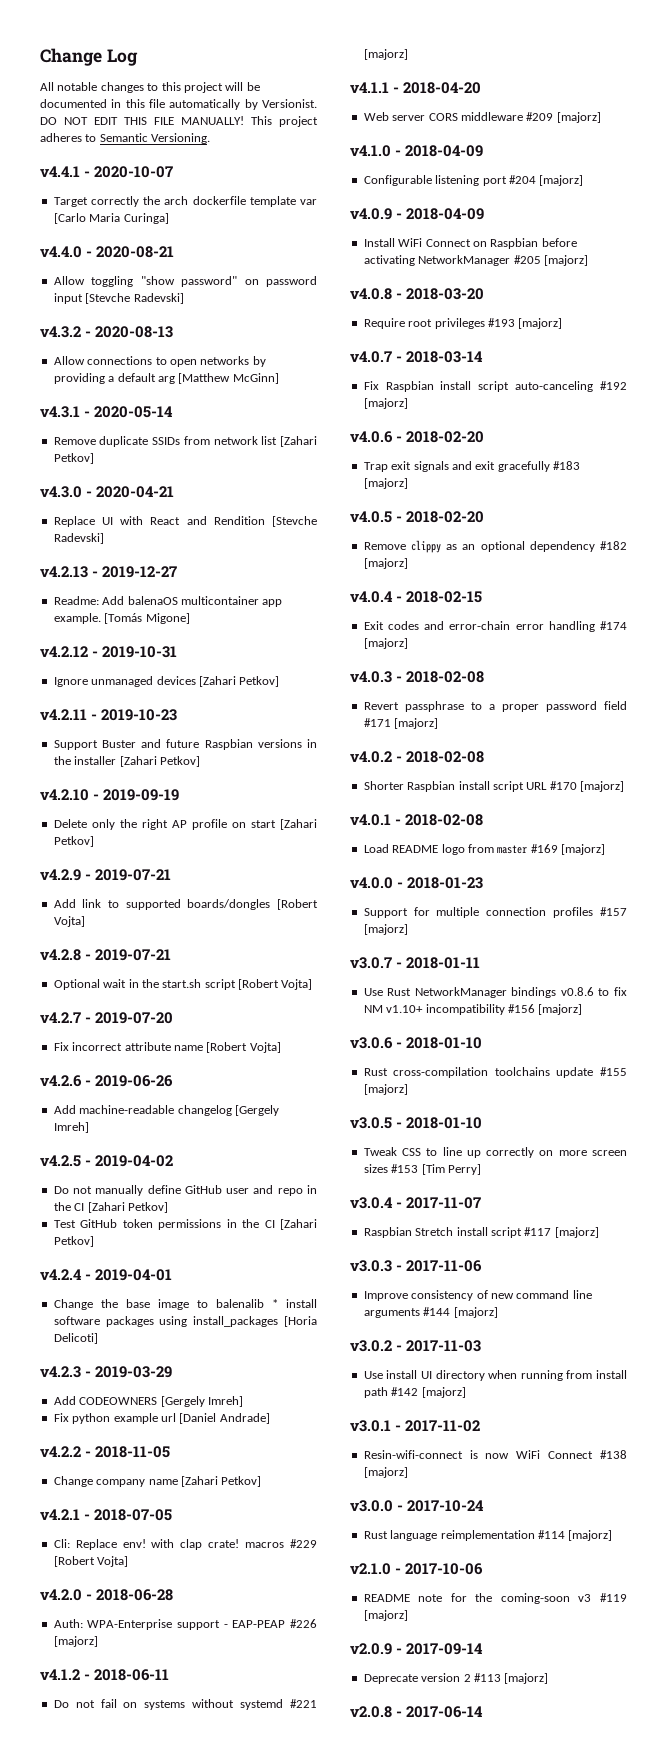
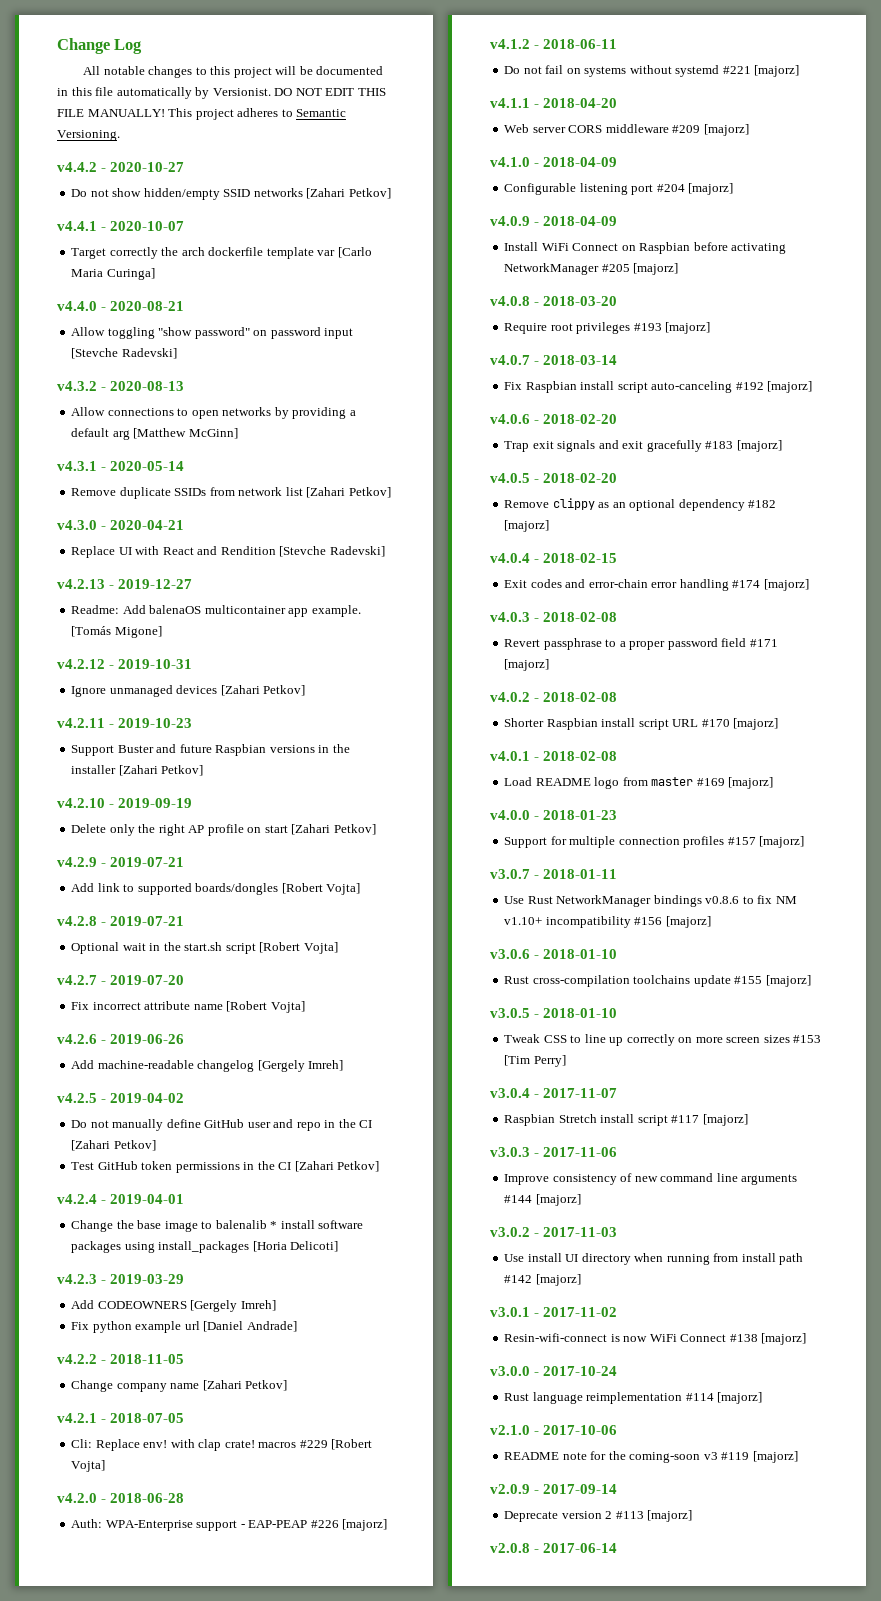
(211, 138) none -> [57,162,185,172] [71,188,391,200] // v4.4.2 - 2020-10-27 // Do not show hidden/empty SSID networks [Zahari Petkov]

